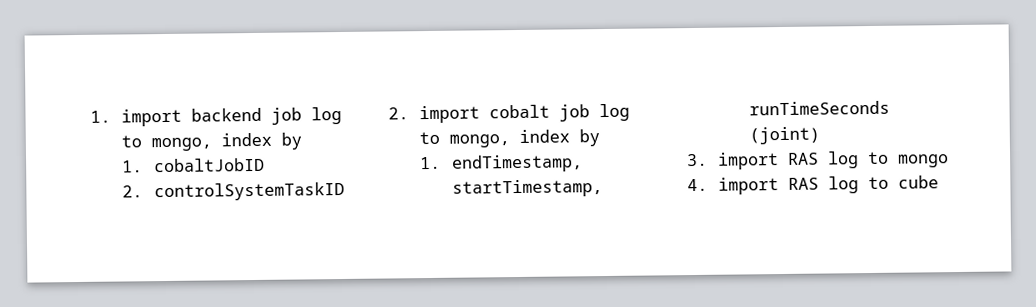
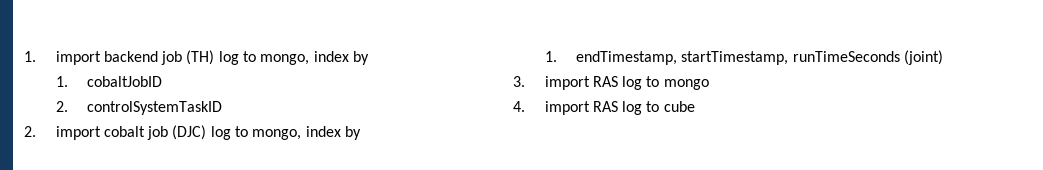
(303, 116) none -> [186,50,215,65] (TH)
(591, 113) none -> [172,125,207,140] (DJC)

